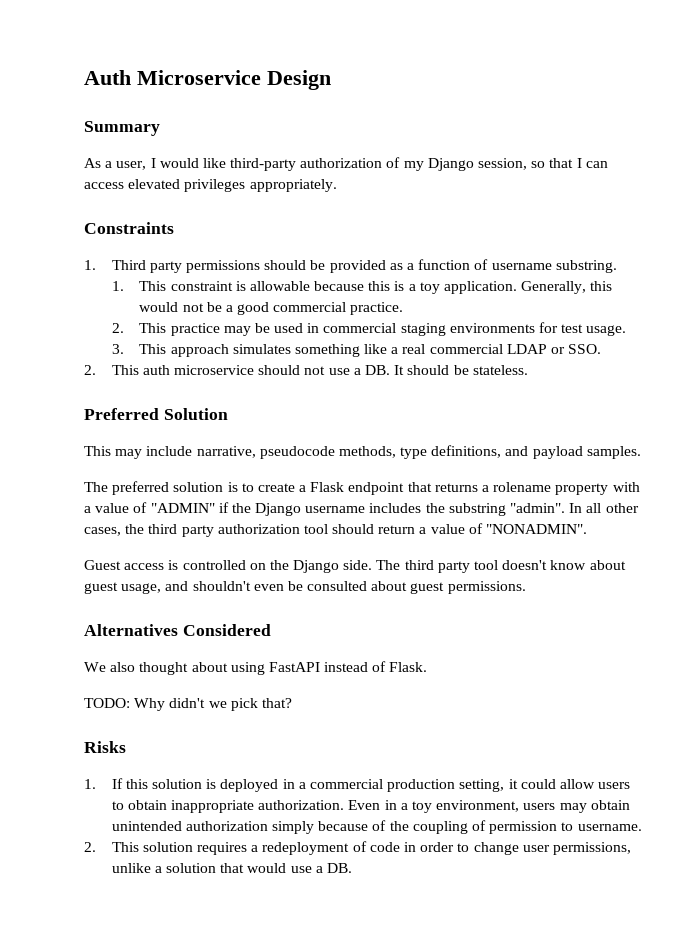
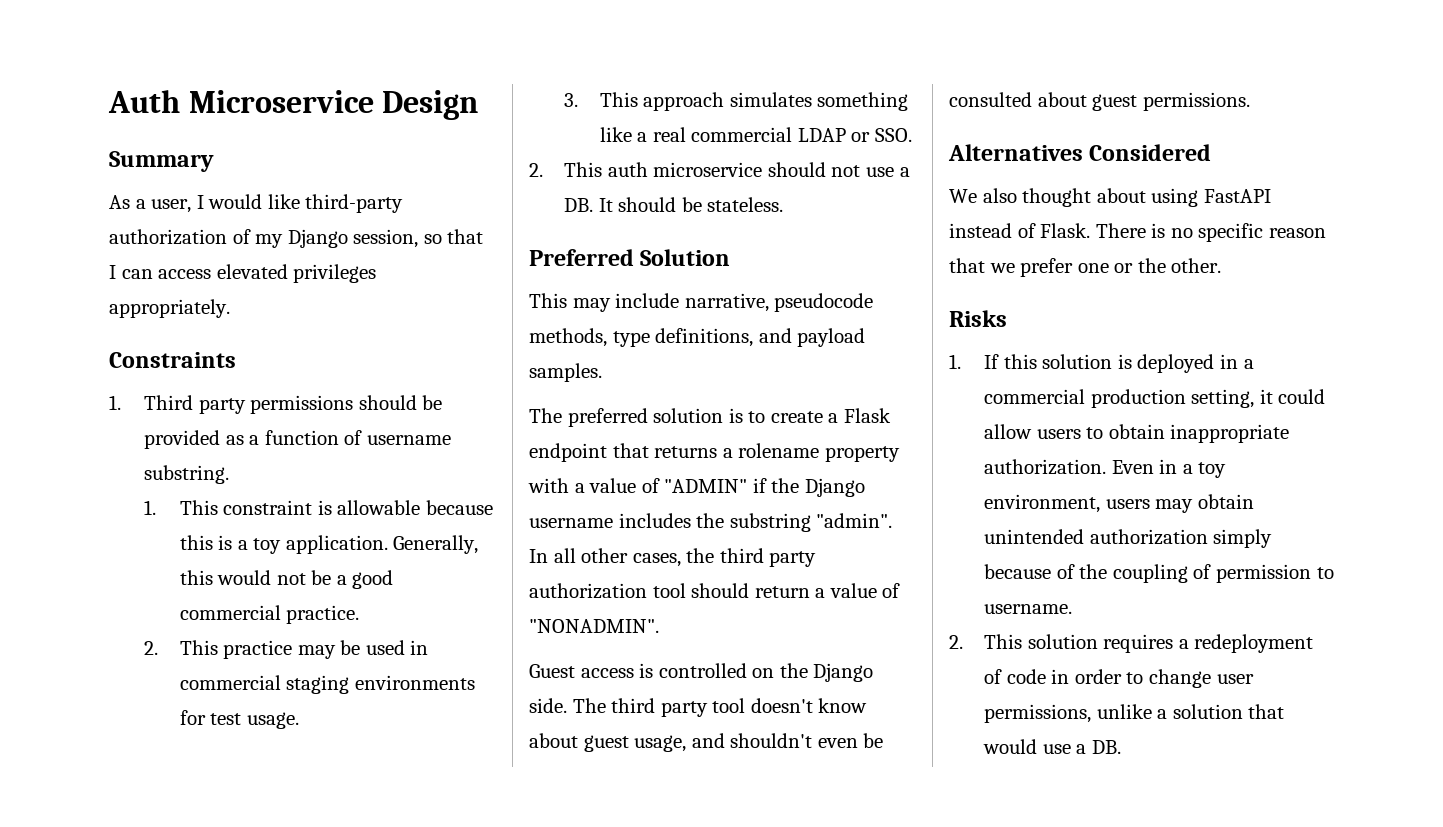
[84,698,292,711] // TODO: Why didn't we pick that? -> [1095,223,1326,242] [949,258,1222,277] There is no specific reason that we prefer one or the other.

